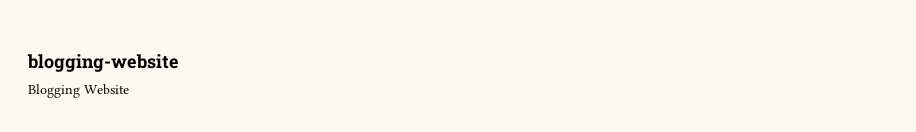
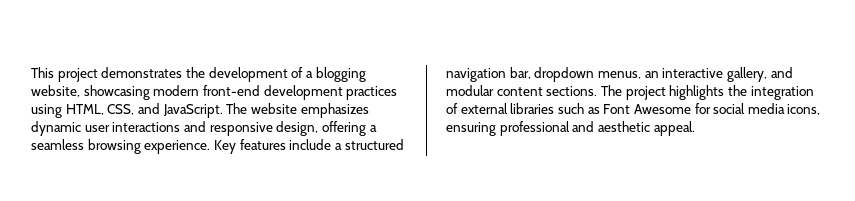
[27,54,179,72] [28,84,129,98] blogging-website // Blogging Website -> [31,67,366,82] [31,85,398,100] [31,103,369,118] [31,121,377,136] [31,139,404,154] [446,67,793,82] [446,85,814,100] [446,103,821,115] [446,121,695,136] This project demonstrates the development of a blogging website, showcasing modern front-end development practices using HTML, CSS, and JavaScript. The website emphasizes dynamic user interactions and responsive design, offering a seamless browsing experience. Key features include a structured navigation bar, dropdown menus, an interactive gallery, and modular content sections. The project highlights the integration of external libraries such as Font Awesome for social media icons, ensuring professional and aesthetic appeal.

